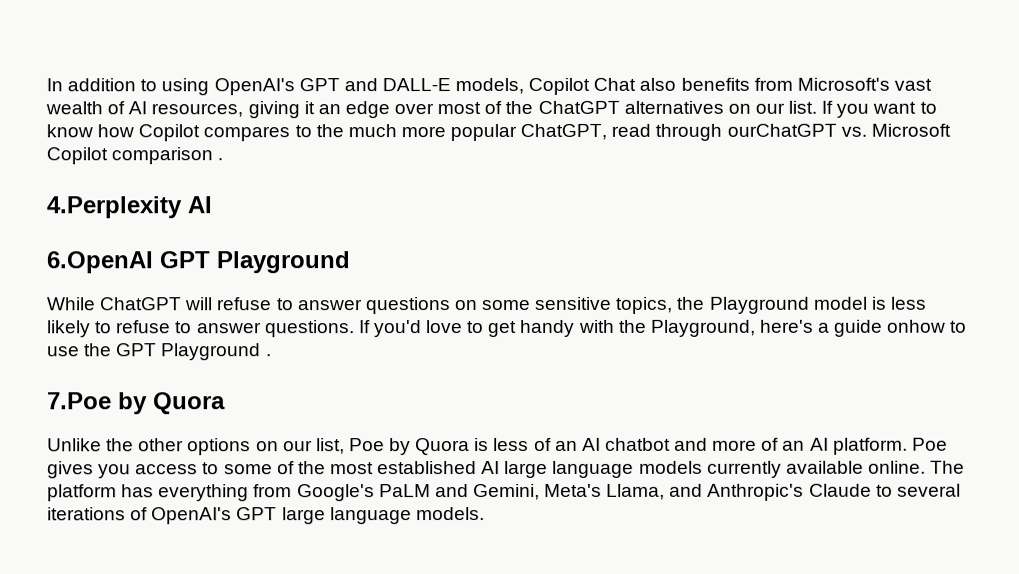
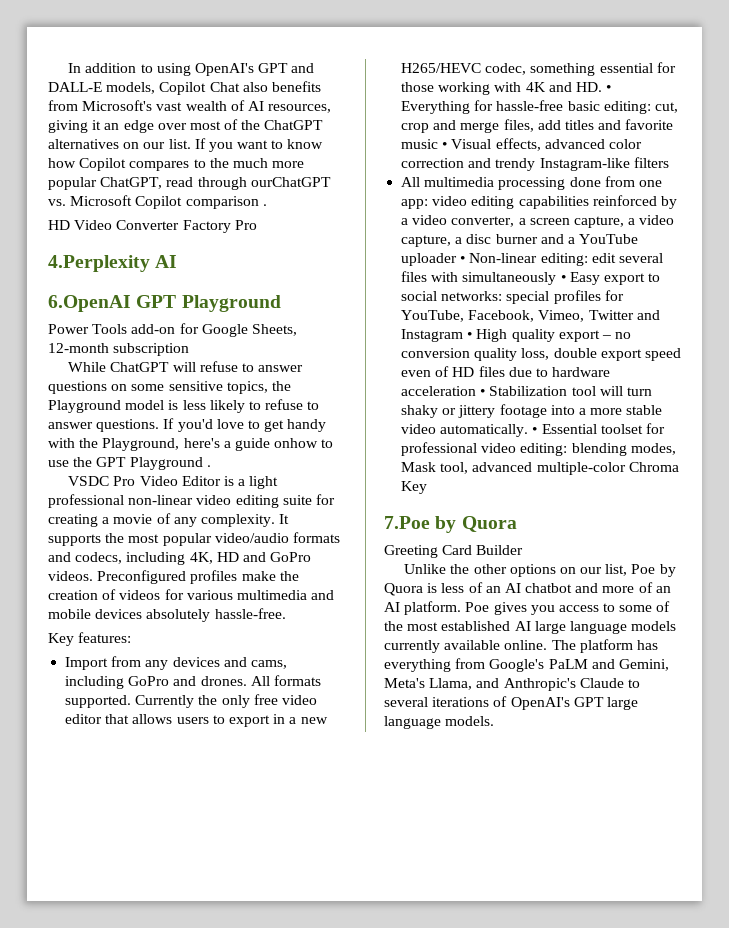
(224, 159) none -> [48,220,257,233] // HD Video Converter Factory Pro
(350, 262) none -> [48,323,297,337] [48,343,190,356] // Power Tools add-on for Google Sheets, 12-month subscription
(272, 355) none -> [68,476,279,489] [48,494,335,508] [48,513,290,527] [48,532,340,546] [48,552,312,565] [48,570,299,584] [48,589,335,600] [48,608,286,622] [48,632,132,646] [65,656,287,670] [65,675,321,689] [65,694,317,708] [65,714,328,727] [401,62,676,76] [401,82,612,95] [401,100,678,114] [401,119,674,133] [401,138,642,151] [401,157,669,171] [401,176,662,190] [401,195,677,209] [401,215,675,228] [401,234,639,247] [401,253,663,266] [401,271,661,285] [401,290,624,304] [401,310,660,322] [401,329,632,342] [401,348,681,361] [401,366,611,377] [401,386,652,396] [401,404,663,418] [401,423,665,437] [401,442,676,456] [401,462,679,475] [401,481,428,494] // VSDC Pro Video Editor is a light professional non-linear video editing suite for creating a movie of any complexity. It supports the most popular video/audio formats and codecs, including 4K, HD and GoPro videos. Preconfigured profiles make the creation of videos for various multimedia and mobile devices absolutely hassle-free. // Key features: // Import from any devices and cams, including GoPro and drones. All formats supported. Сurrently the only free video editor that allows users to export in a new H265/HEVC codec, something essential for those working with 4K and HD. • Everything for hassle-free basic editing: cut, crop and merge files, add titles and favorite music • Visual effects, advanced color correction and trendy Instagram-like filters // All multimedia processing done from one app: video editing capabilities reinforced by a video converter, a screen capture, a video capture, a disc burner and a YouTube uploader • Non-linear editing: edit several files with simultaneously • Easy export to social networks: special profiles for YouTube, Facebook, Vimeo, Twitter and Instagram • High quality export – no conversion quality loss, double export speed even of HD files due to hardware acceleration • Stabilization tool will turn shaky or jittery footage into a more stable video automatically. • Essential toolset for professional video editing: blending modes, Mask tool, advanced multiple-color Chroma Key
(226, 403) none -> [384,545,524,558] // Greeting Card Builder

